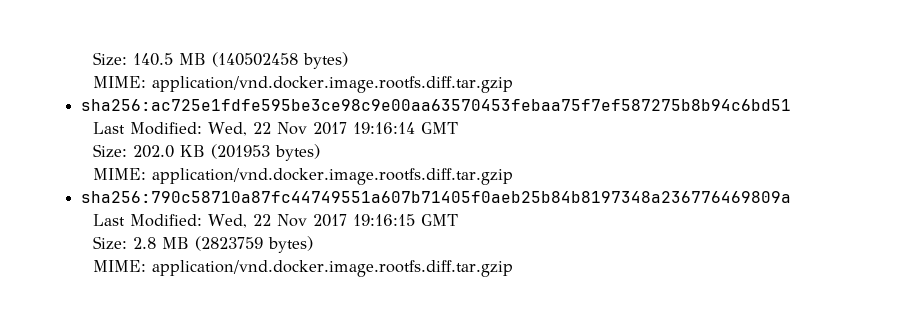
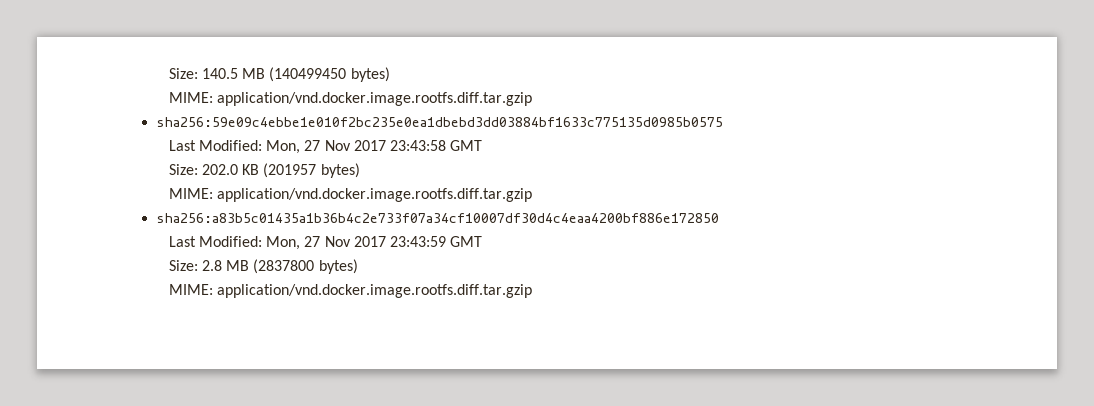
[211,52,348,69] [92,76,513,93] [80,99,791,111] [92,122,415,136] (140502458 bytes) // MIME: application/vnd.docker.image.rootfs.diff.tar.gzip // sha256:ac725e1fdfe595be3ce98c9e00aa63570453febaa75f7ef587275b8b94c6bd51 // Last Modified: Wed, 22 Nov 2017 19:16:14 -> [269,67,390,82] [168,92,533,106] [155,117,723,127] [168,140,447,154] (140499450 bytes) // MIME: application/vnd.docker.image.rootfs.diff.tar.gzip // sha256:59e09c4ebbe1e010f2bc235e0ea1dbebd3dd03884bf1633c775135d0985b0575 // Last Modified: Mon, 27 Nov 2017 23:43:58
[210,144,320,161] [92,168,513,185] [80,191,791,203] [92,214,415,228] (201953 bytes) // MIME: application/vnd.docker.image.rootfs.diff.tar.gzip // sha256:790c58710a87fc44749551a607b71405f0aeb25b84b8197348a236776469809a // Last Modified: Wed, 22 Nov 2017 19:16:15 -> [263,163,360,178] [168,188,533,202] [155,213,719,223] [168,236,447,250] (201957 bytes) // MIME: application/vnd.docker.image.rootfs.diff.tar.gzip // sha256:a83b5c01435a1b36b4c2e733f07a34cf10007df30d4c4eaa4200bf886e172850 // Last Modified: Mon, 27 Nov 2017 23:43:59
[194,236,263,251] (2823759 -> [253,259,315,274] (2837800

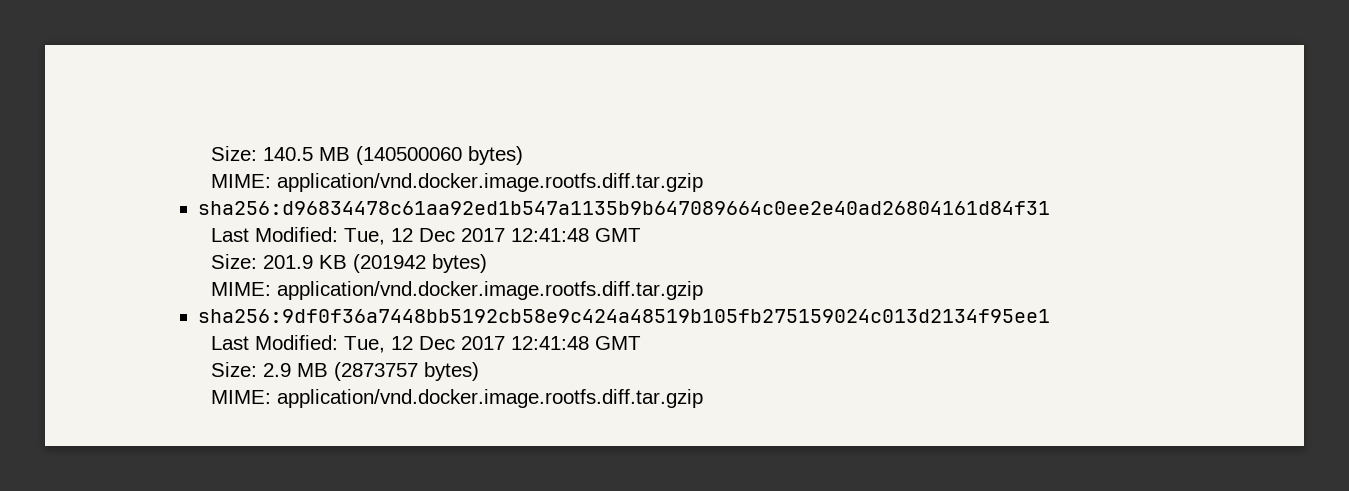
[269,67,390,82] [168,92,533,106] [155,117,723,127] [168,140,483,154] [168,163,360,178] [168,188,533,202] [155,213,719,223] [168,236,483,250] [168,259,315,274] (140499450 bytes) // MIME: application/vnd.docker.image.rootfs.diff.tar.gzip // sha256:59e09c4ebbe1e010f2bc235e0ea1dbebd3dd03884bf1633c775135d0985b0575 // Last Modified: Mon, 27 Nov 2017 23:43:58 GMT // Size: 202.0 KB (201957 bytes) // MIME: application/vnd.docker.image.rootfs.diff.tar.gzip // sha256:a83b5c01435a1b36b4c2e733f07a34cf10007df30d4c4eaa4200bf886e172850 // Last Modified: Mon, 27 Nov 2017 23:43:59 GMT // Size: 2.8 MB (2837800 -> [356,146,524,165] [211,173,704,192] [198,201,1051,215] [211,227,642,245] [211,254,488,273] [211,281,704,300] [198,309,1051,323] [211,335,642,353] [211,362,419,381] (140500060 bytes) // MIME: application/vnd.docker.image.rootfs.diff.tar.gzip // sha256:d96834478c61aa92ed1b547a1135b9b647089664c0ee2e40ad26804161d84f31 // Last Modified: Tue, 12 Dec 2017 12:41:48 GMT // Size: 201.9 KB (201942 bytes) // MIME: application/vnd.docker.image.rootfs.diff.tar.gzip // sha256:9df0f36a7448bb5192cb58e9c424a48519b105fb275159024c013d2134f95ee1 // Last Modified: Tue, 12 Dec 2017 12:41:48 GMT // Size: 2.9 MB (2873757

